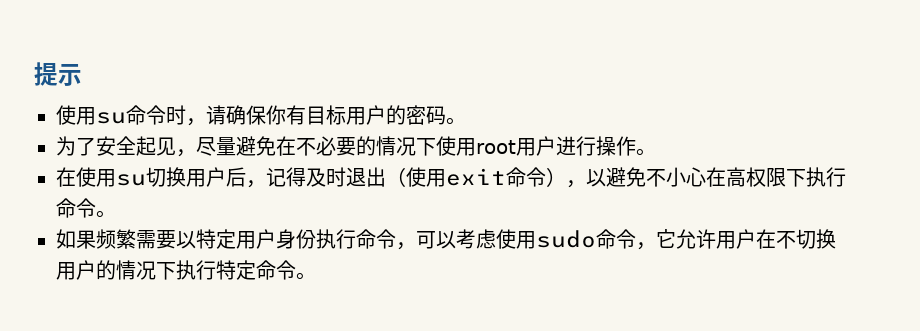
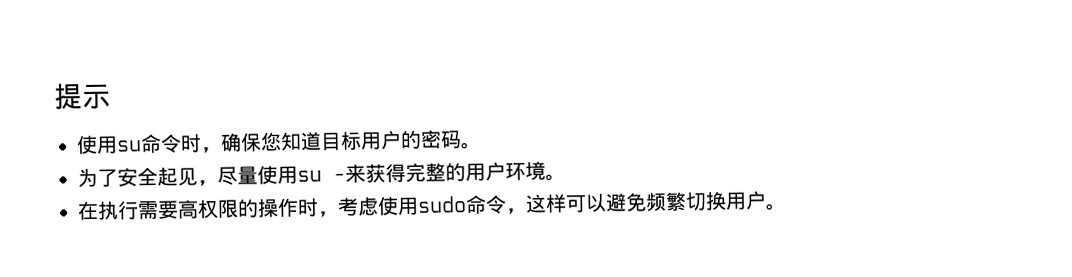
[206,105,306,125] 请确保你有 -> [220,131,322,152] 确保您知道
[236,136,656,156] [56,167,846,188] [56,198,116,218] [56,229,456,250] 避免在不必要的情况下使用root用户进行操作。 // 在使用su切换用户后，记得及时退出（使用exit命令），以避免不小心在高权限下执行命令。 // 如果频繁需要以特定用户身份执行命令，可以 -> [257,160,566,185] [77,197,339,221] 使用su -来获得完整的用户环境。 // 在执行需要高权限的操作时，
[656,229,836,249] [56,260,296,280] 它允许用户在不切换用户的情况下执行特定命令 -> [525,190,767,214] 这样可以避免频繁切换用户

